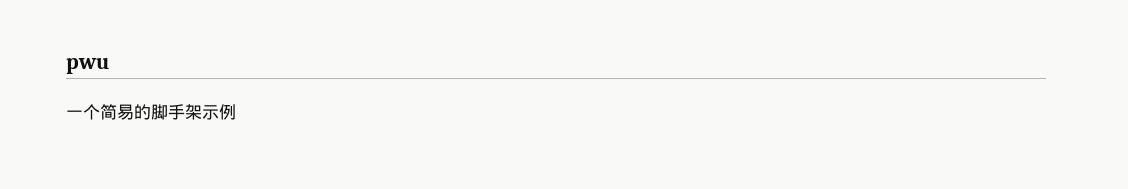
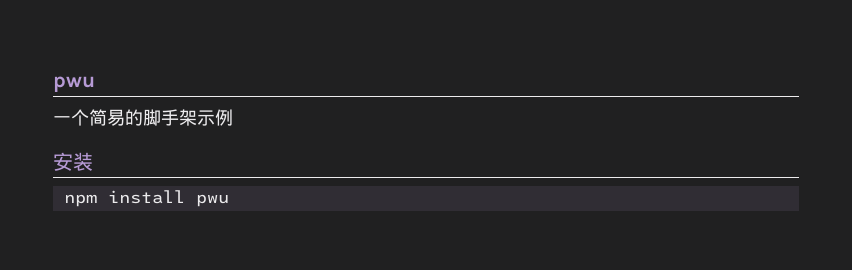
(236, 112) none -> [53,152,93,171] [63,190,229,207] // 安装 // npm install pwu

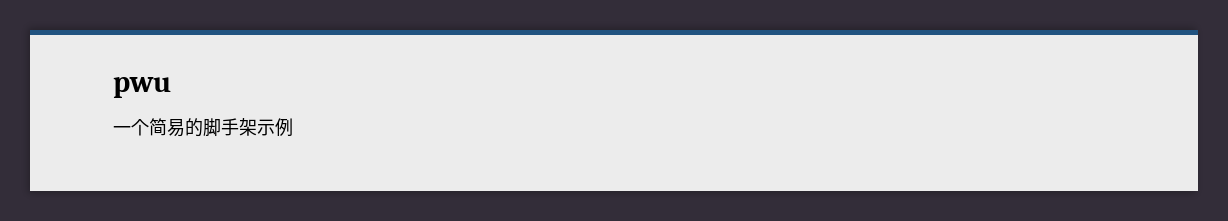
[53,152,93,171] [63,190,229,207] // 安装 // npm install pwu -> (293, 127) none

